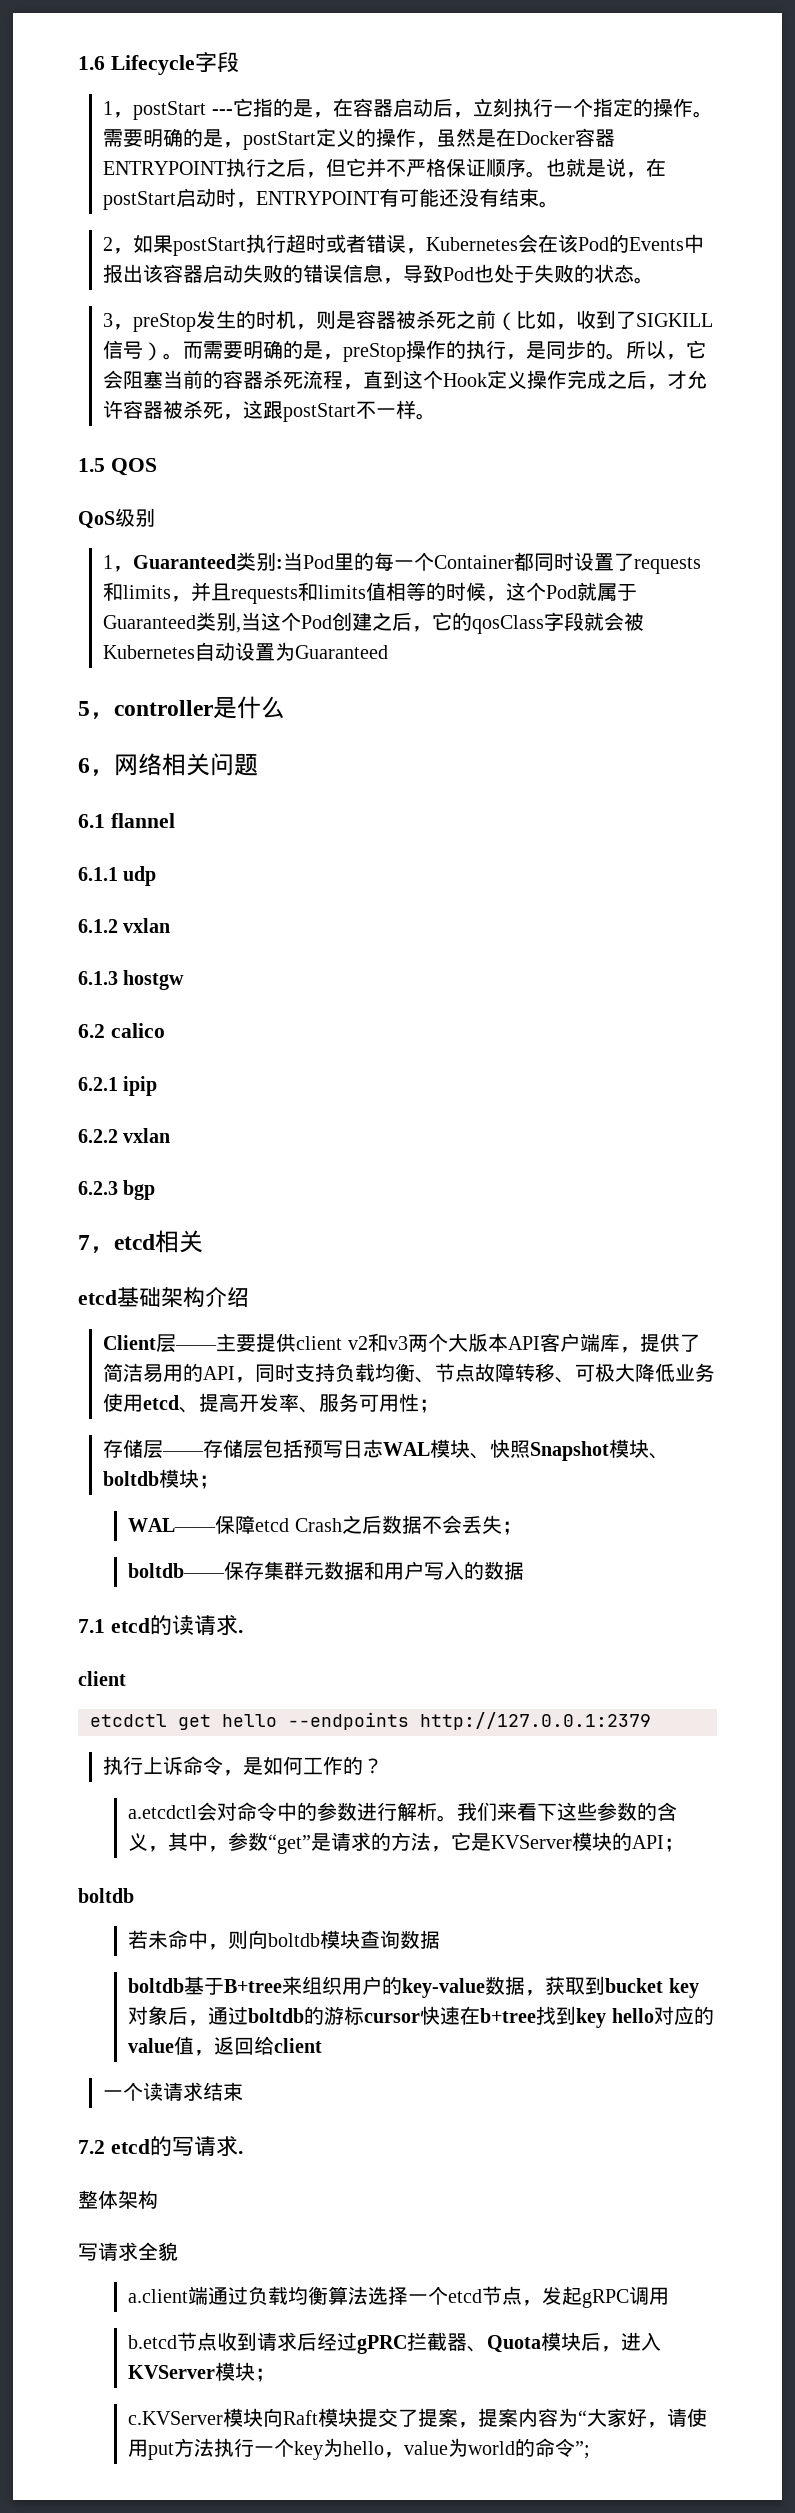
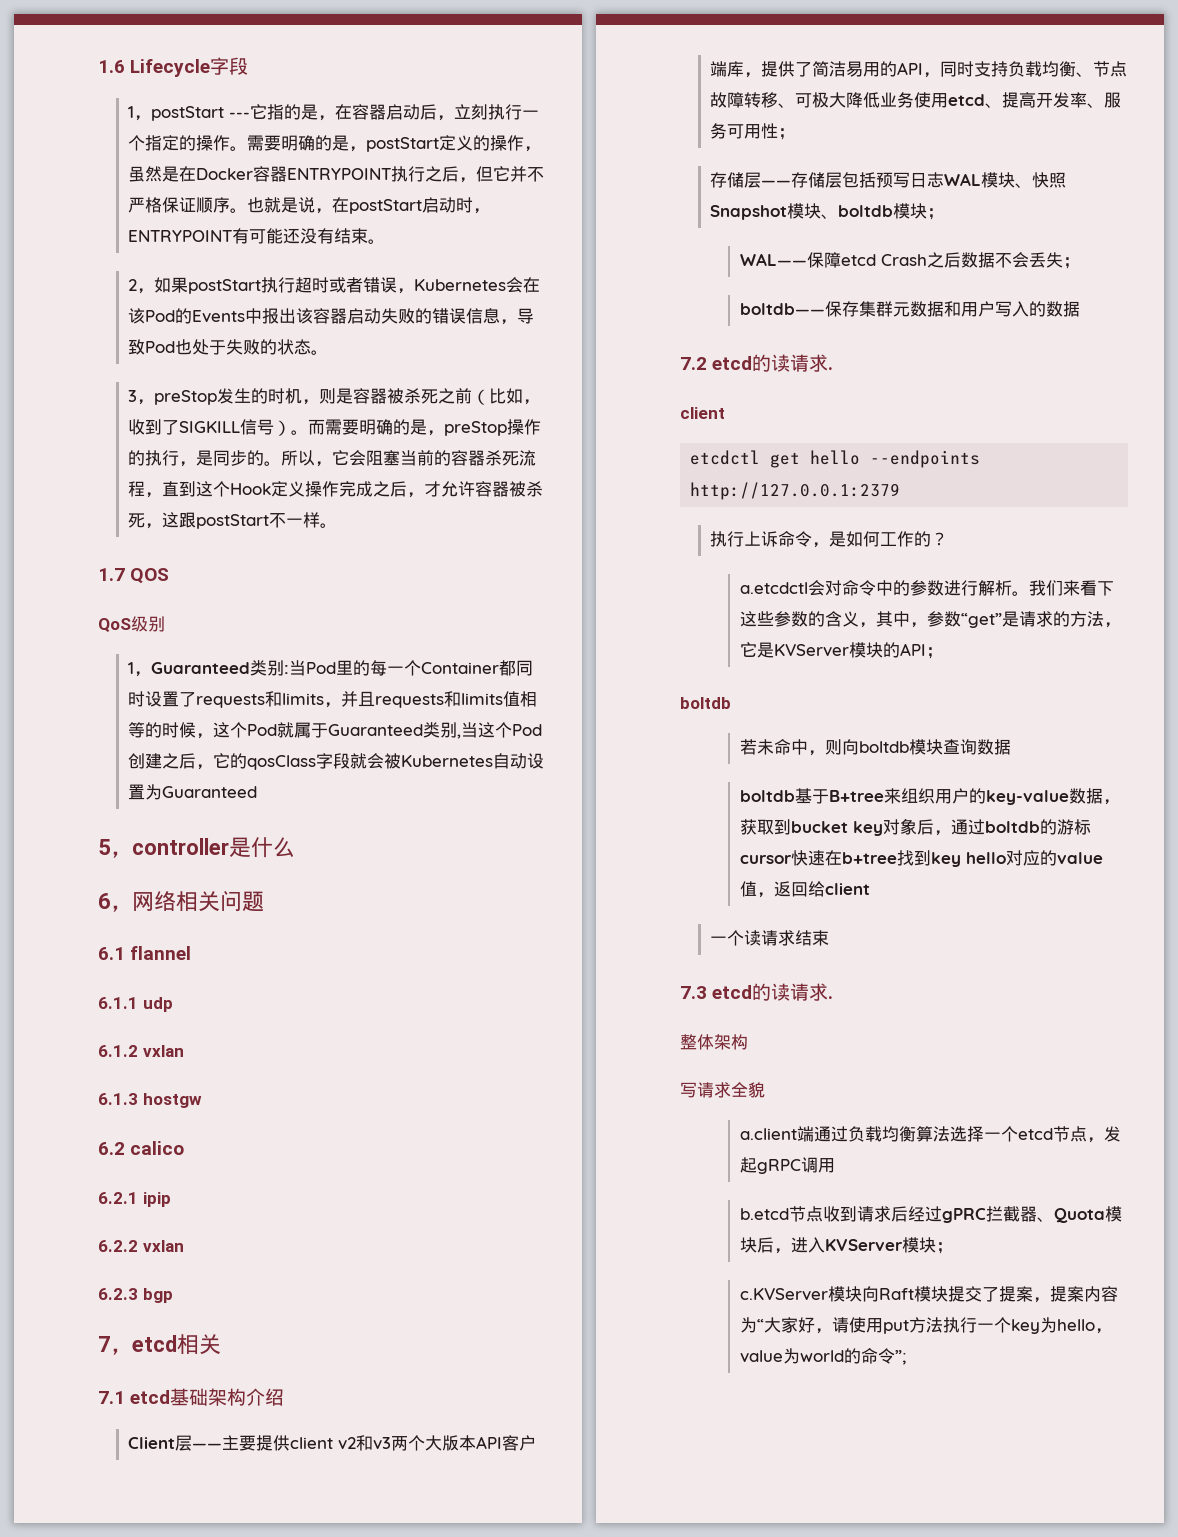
[78,458,105,472] 1.5 -> [98,568,125,581] 1.7
(203, 1241) none -> [98,1391,125,1404] 7.1
[78,1619,105,1633] 7.1 -> [680,357,707,370] 7.2
[78,2136,194,2156] 7.2 etcd的写 -> [680,983,791,1001] 7.3 etcd的读

